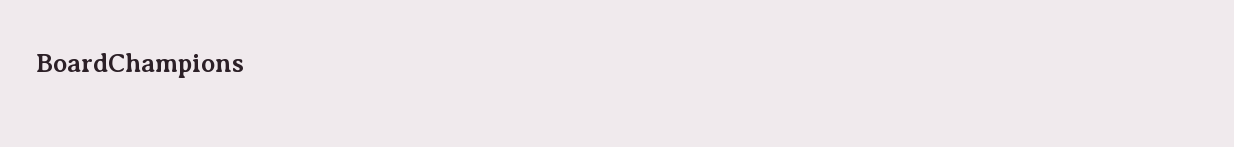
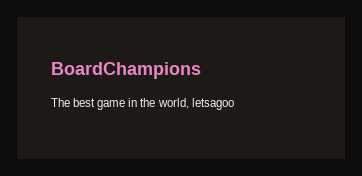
(244, 65) none -> [51,98,234,110] // The best game in the world, letsagoo

